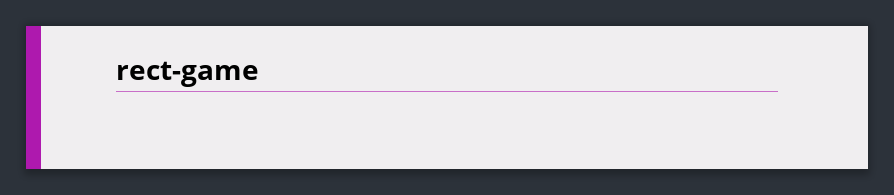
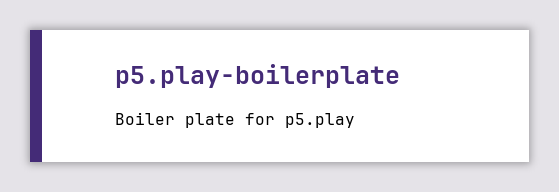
[116,61,259,87] rect-game -> [115,64,400,88] [115,112,355,128] p5.play-boilerplate // Boiler plate for p5.play

